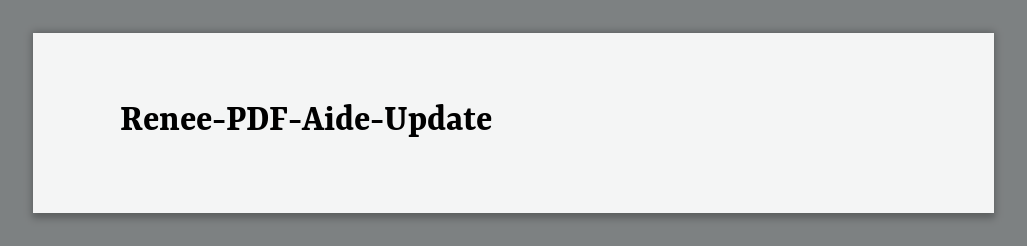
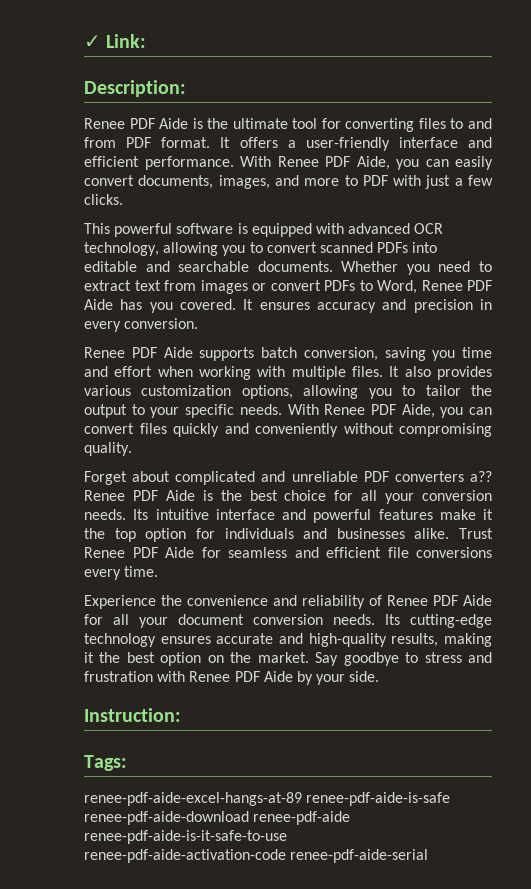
[120,104,492,137] Renee-PDF-Aide-Update -> [84,34,147,48] [84,80,186,97] [84,118,492,132] [84,137,492,151] [84,156,493,170] [84,175,494,189] [84,194,123,205] [84,223,444,237] [84,242,438,256] [84,261,492,275] [84,280,492,294] [84,299,492,313] [84,318,199,332] [84,347,492,361] [84,366,492,380] [84,385,493,399] [84,404,492,418] [84,423,492,437] [84,442,132,456] [84,471,493,485] [84,490,492,504] [84,509,493,523] [84,528,493,542] [84,547,492,558] [84,566,159,580] [84,595,492,609] [84,614,492,628] [84,633,492,647] [84,652,492,666] [84,671,380,685] [84,708,181,722] [84,755,127,771] [84,792,451,806] [84,811,351,825] [84,830,287,844] [84,849,429,863] ✓ Link: // Description: // Renee PDF Aide is the ultimate tool for converting files to and from PDF format. It offers a user-friendly interface and efficient performance. With Renee PDF Aide, you can easily convert documents, images, and more to PDF with just a few clicks. // This powerful software is equipped with advanced OCR technology, allowing you to convert scanned PDFs into editable and searchable documents. Whether you need to extract text from images or convert PDFs to Word, Renee PDF Aide has you covered. It ensures accuracy and precision in every conversion. // Renee PDF Aide supports batch conversion, saving you time and effort when working with multiple files. It also provides various customization options, allowing you to tailor the output to your specific needs. With Renee PDF Aide, you can convert files quickly and conveniently without compromising quality. // Forget about complicated and unreliable PDF converters a?? Renee PDF Aide is the best choice for all your conversion needs. Its intuitive interface and powerful features make it the top option for individuals and businesses alike. Trust Renee PDF Aide for seamless and efficient file conversions every time. // Experience the convenience and reliability of Renee PDF Aide for all your document conversion needs. Its cutting-edge technology ensures accurate and high-quality results, making it the best option on the market. Say goodbye to stress and frustration with Renee PDF Aide by your side. // Instruction: // Tags: // renee-pdf-aide-excel-hangs-at-89 renee-pdf-aide-is-safe renee-pdf-aide-download renee-pdf-aide renee-pdf-aide-is-it-safe-to-use renee-pdf-aide-activation-code renee-pdf-aide-serial

